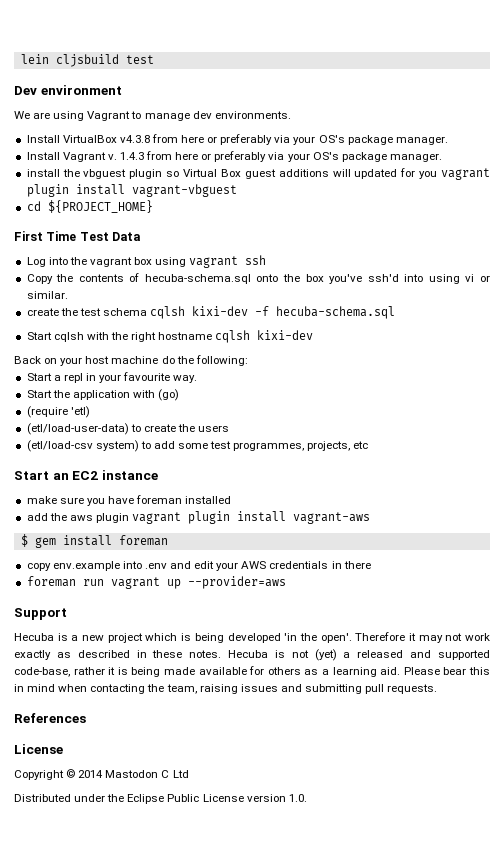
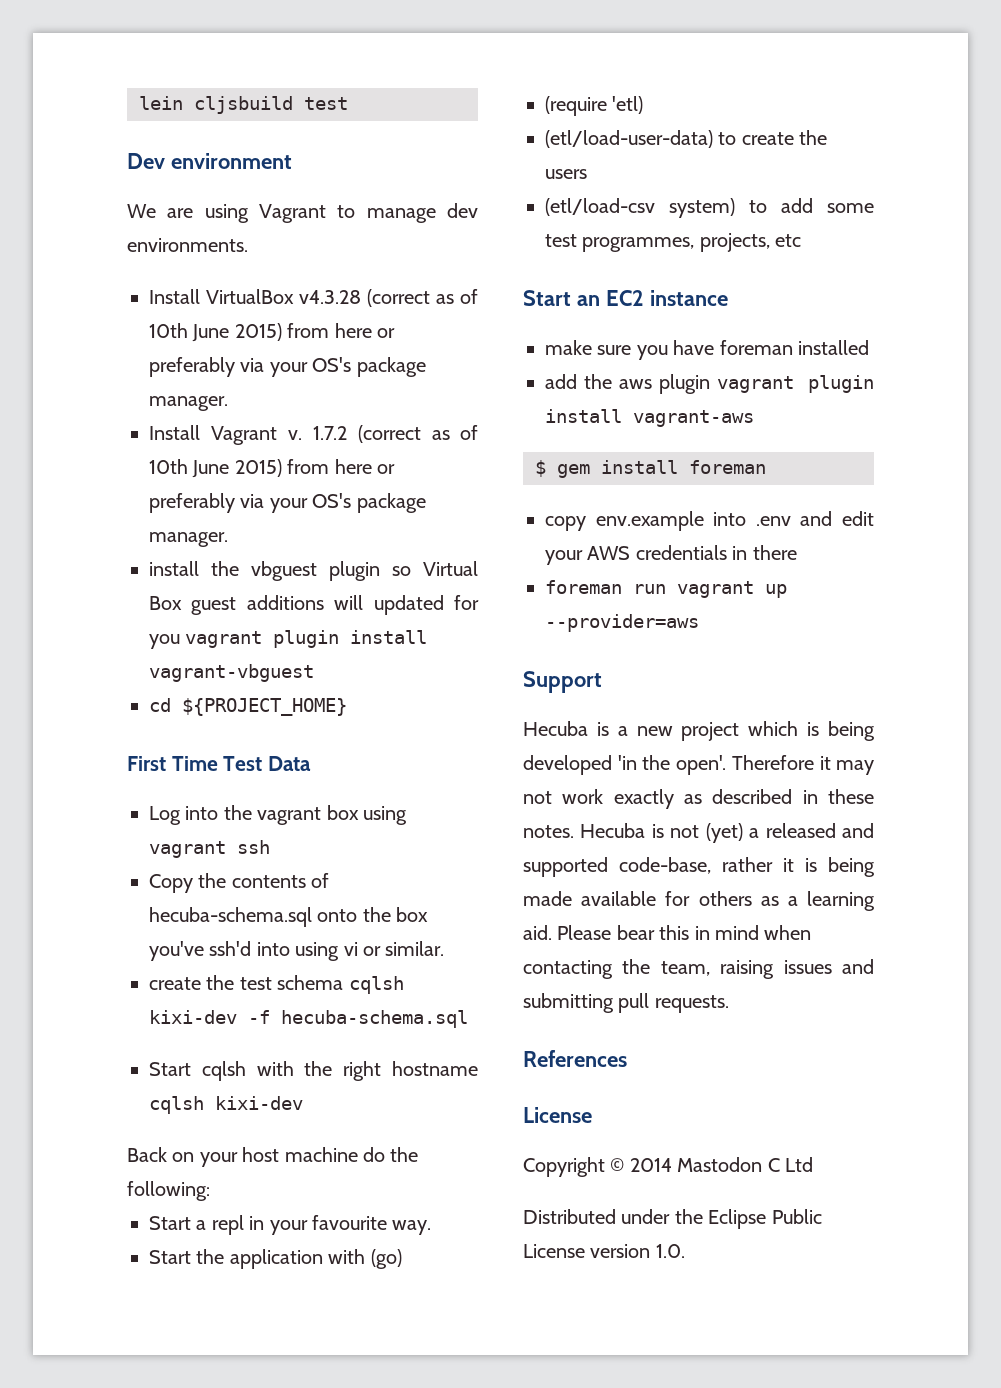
[119,135,150,143] v4.3.8 -> [299,289,478,307] [149,323,282,342] v4.3.28 (correct as of 10th June 2015)
[119,152,144,160] 1.4.3 -> [312,425,478,443] [149,459,282,478] 1.7.2 (correct as of 10th June 2015)

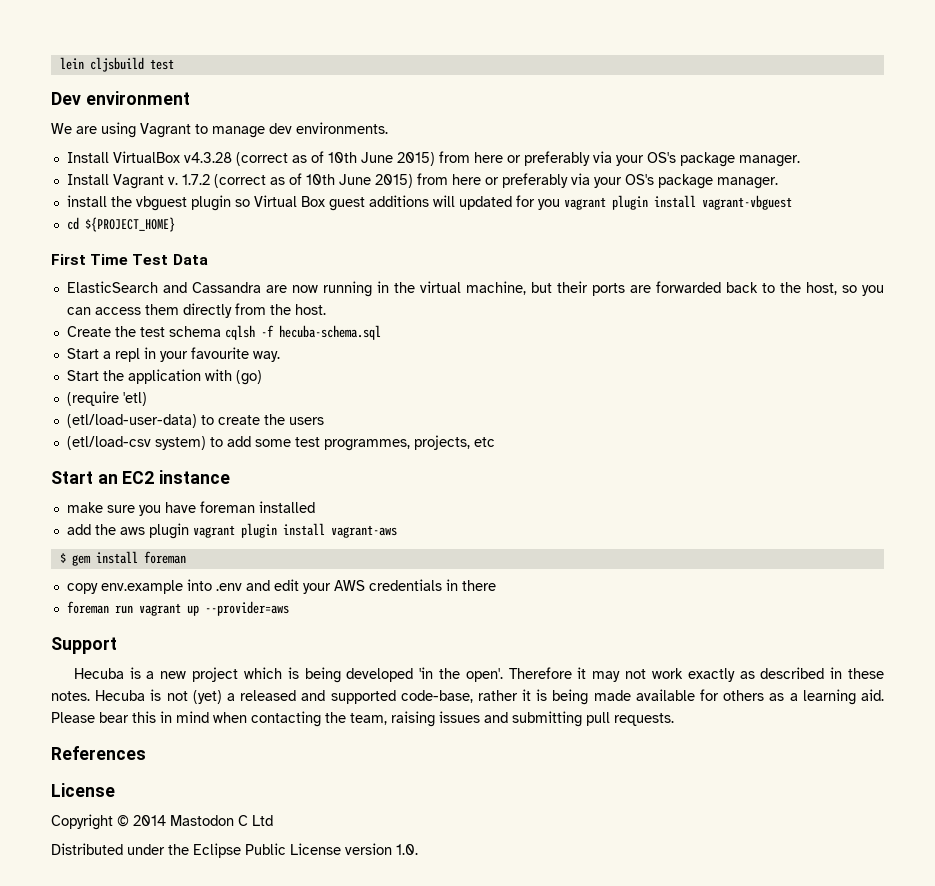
[149,805,407,825] [149,840,270,858] [149,873,330,893] [149,907,429,927] [149,941,445,961] [149,977,201,990] Log into the vagrant box using vagrant ssh // Copy the contents of hecuba-schema.sql onto the box you've ssh'd into using vi or similar. // create -> [66,281,885,297] [66,303,326,318] [66,326,111,337] ElasticSearch and Cassandra are now running in the virtual machine, but their ports are forwarded back to the host, so you can access them directly from the host. // Create
[149,1010,237,1024] kixi-dev -> (255, 332) none
[149,1061,478,1081] [149,1096,303,1114] [127,1147,419,1167] [127,1181,210,1201] // Start cqlsh with the right hostname cqlsh kixi-dev // Back on your host machine do the following: -> (381, 332) none

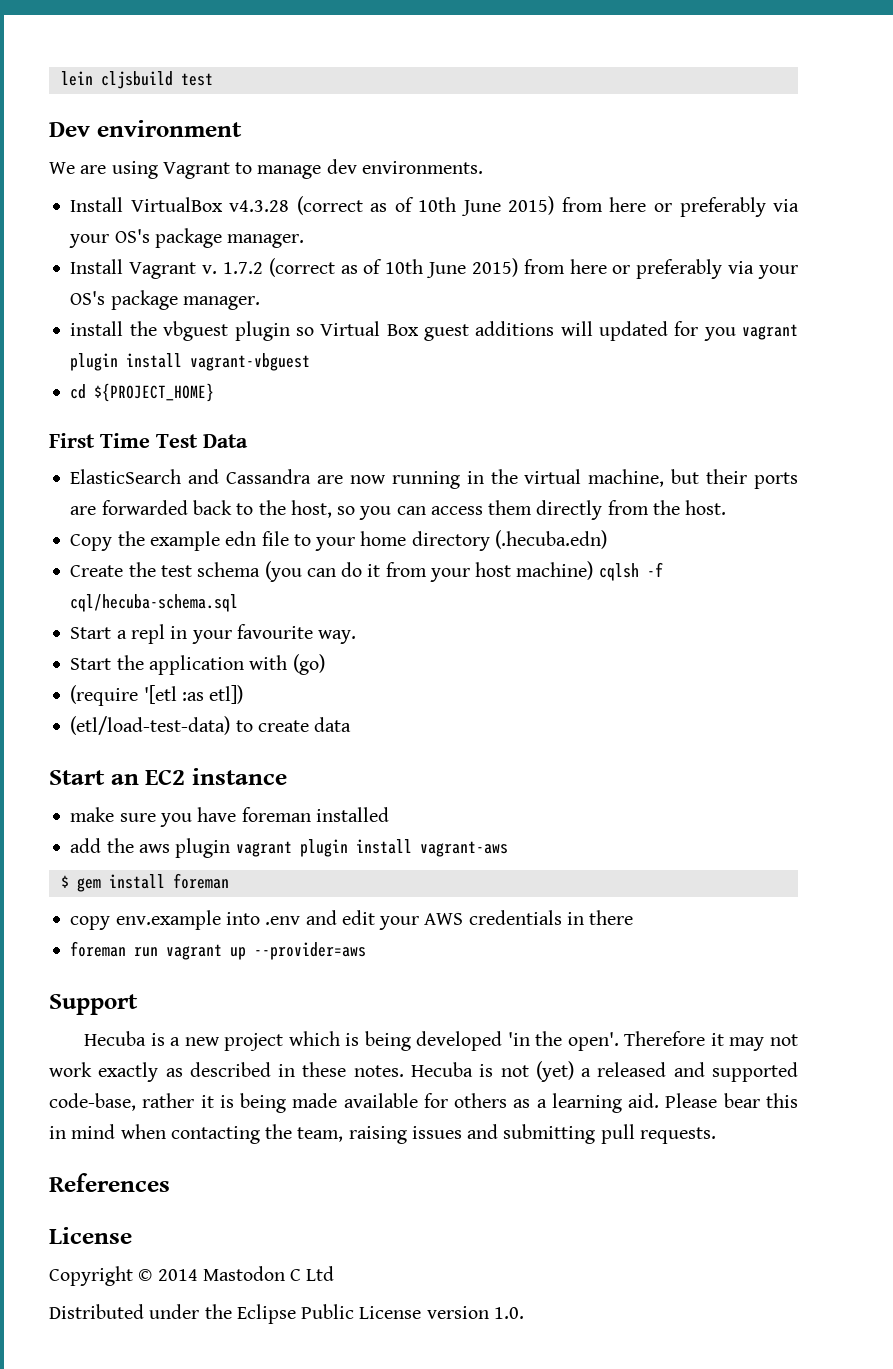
[66,326,221,337] Create the test schema -> [70,530,607,551] [70,561,594,582] Copy the example edn file to your home directory (.hecuba.edn) // Create the test schema (you can do it from your host machine)
[278,325,381,340] hecuba-schema.sql -> [70,594,239,612] cql/hecuba-schema.sql
[122,392,147,406] [66,414,324,428] [66,435,495,451] 'etl) // (etl/load-user-data) to create the users // (etl/load-csv system) to add some test programmes, projects, etc -> [143,685,244,704] [70,716,352,735] '[etl :as etl]) // (etl/load-test-data) to create data

